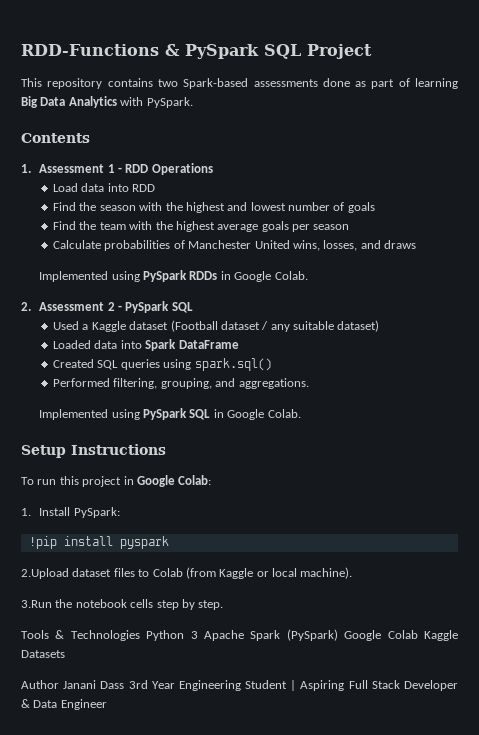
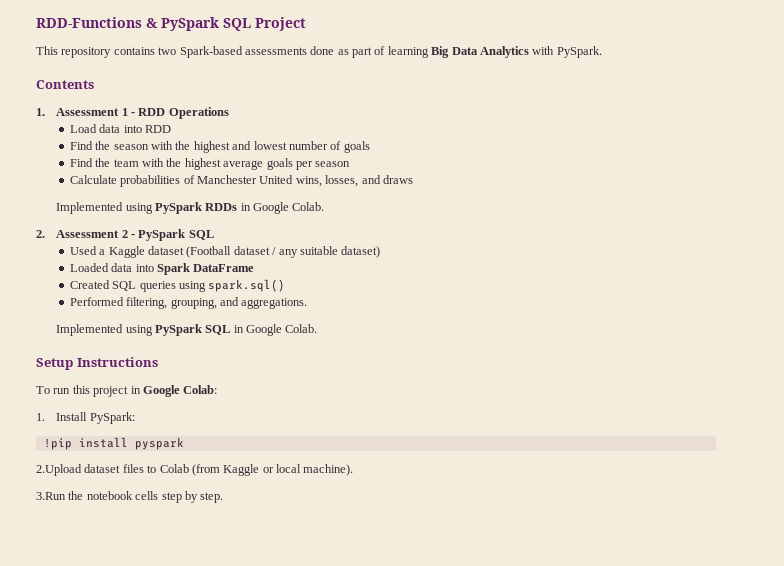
[21,629,458,641] [21,650,65,658] [21,680,459,691] [21,699,107,710] // Tools & Technologies Python 3 Apache Spark (PySpark) Google Colab Kaggle Datasets // Author Janani Dass 3rd Year Engineering Student | Aspiring Full Stack Developer & Data Engineer -> (224, 497) none

